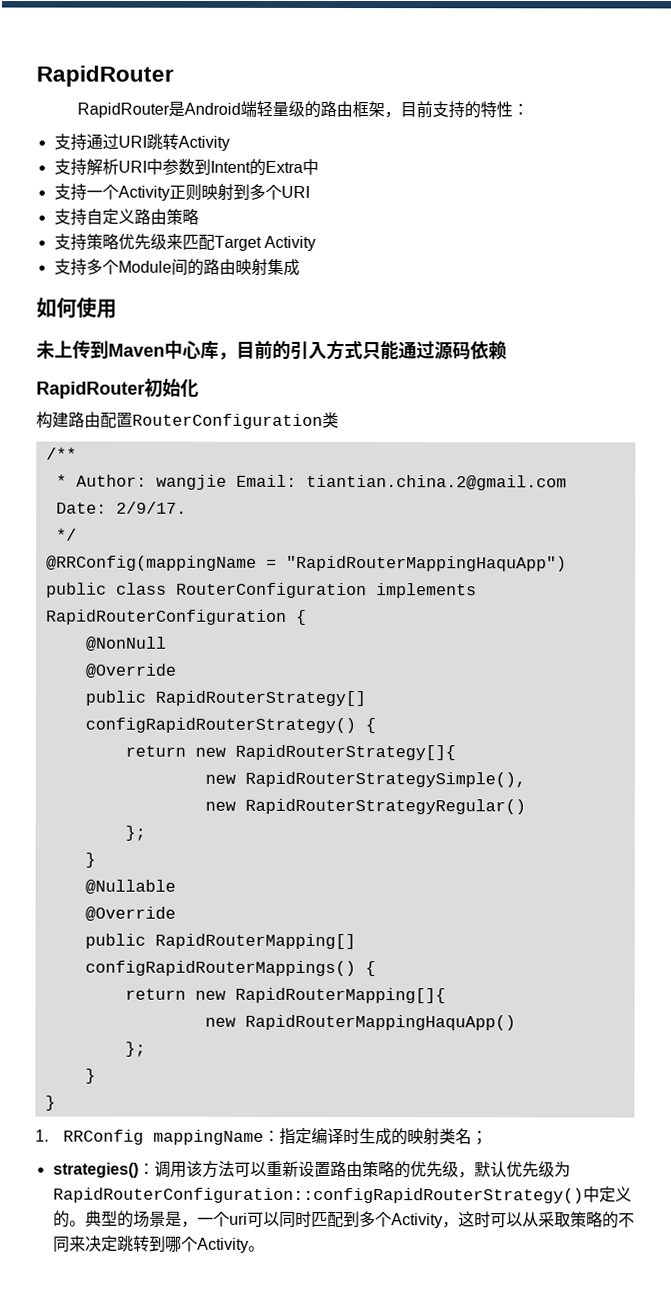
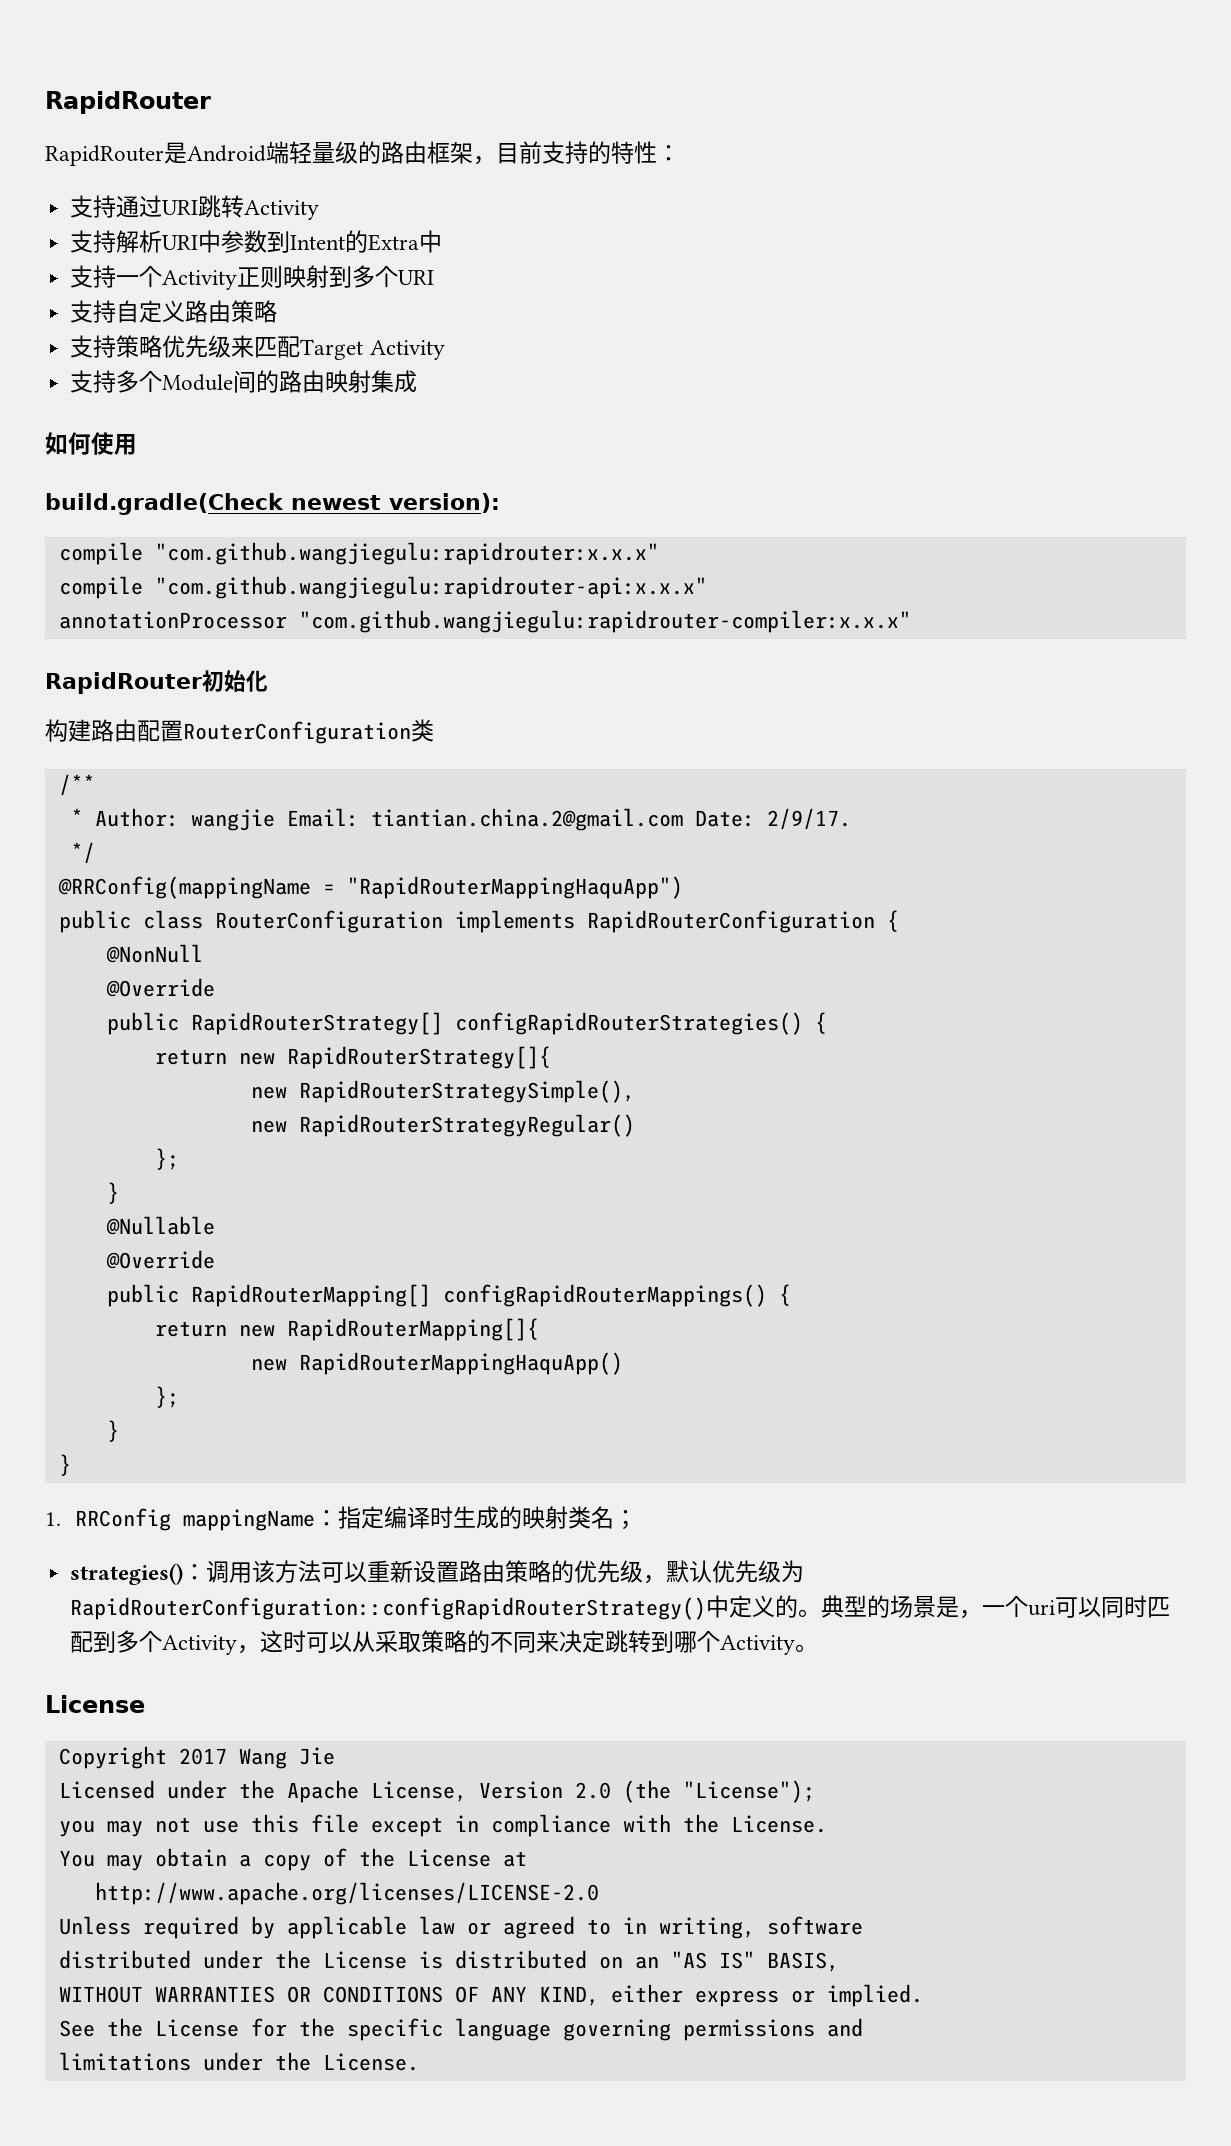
[36,339,507,361] 未上传到Maven中心库，目前的引入方式只能通过源码依赖 -> [45,493,500,515] [58,542,659,565] [58,576,707,599] [58,610,911,633] build.gradle(Check newest version): // compile "com.github.wangjiegulu:rapidrouter:x.x.x" // compile "com.github.wangjiegulu:rapidrouter-api:x.x.x" // annotationProcessor "com.github.wangjiegulu:rapidrouter-compiler:x.x.x"
[84,717,356,734] configRapidRouterStrategy() -> [454,1012,803,1035] configRapidRouterStrategies()
(265, 1248) none -> [45,1695,145,1713] [58,1746,335,1769] [58,1780,815,1803] [58,1814,827,1837] [58,1848,527,1871] [94,1882,599,1905] [58,1916,863,1939] [58,1950,839,1972] [58,1984,923,2007] [58,2018,863,2041] [58,2052,419,2071] // License // Copyright 2017 Wang Jie // Licensed under the Apache License, Version 2.0 (the "License"); // you may not use this file except in compliance with the License. // You may obtain a copy of the License at // http://www.apache.org/licenses/LICENSE-2.0 // Unless required by applicable law or agreed to in writing, software // distributed under the License is distributed on an "AS IS" BASIS, // WITHOUT WARRANTIES OR CONDITIONS OF ANY KIND, either express or implied. // See the License for the specific language governing permissions and // limitations under the License.

